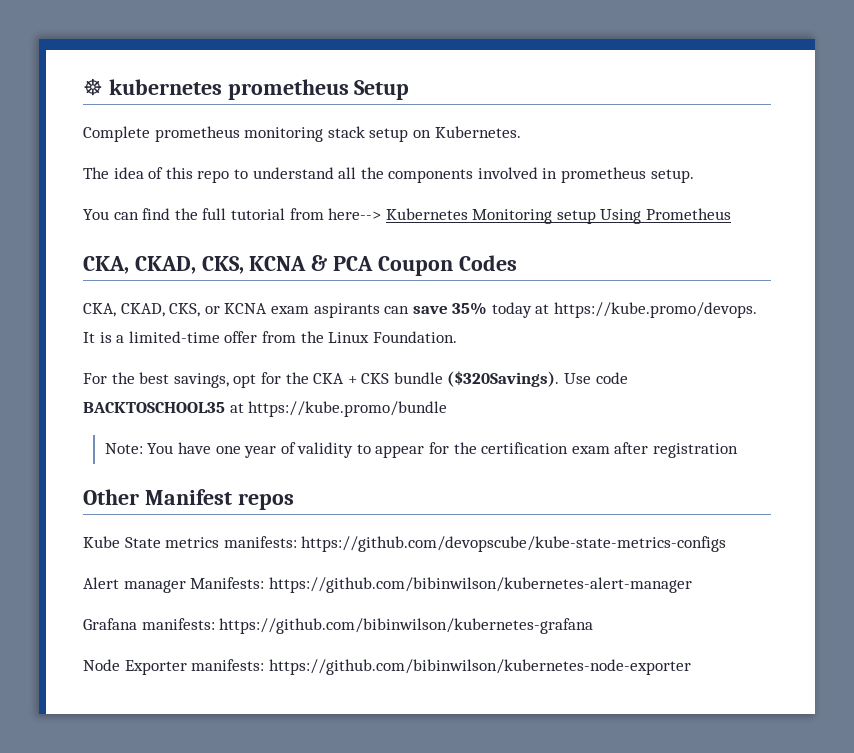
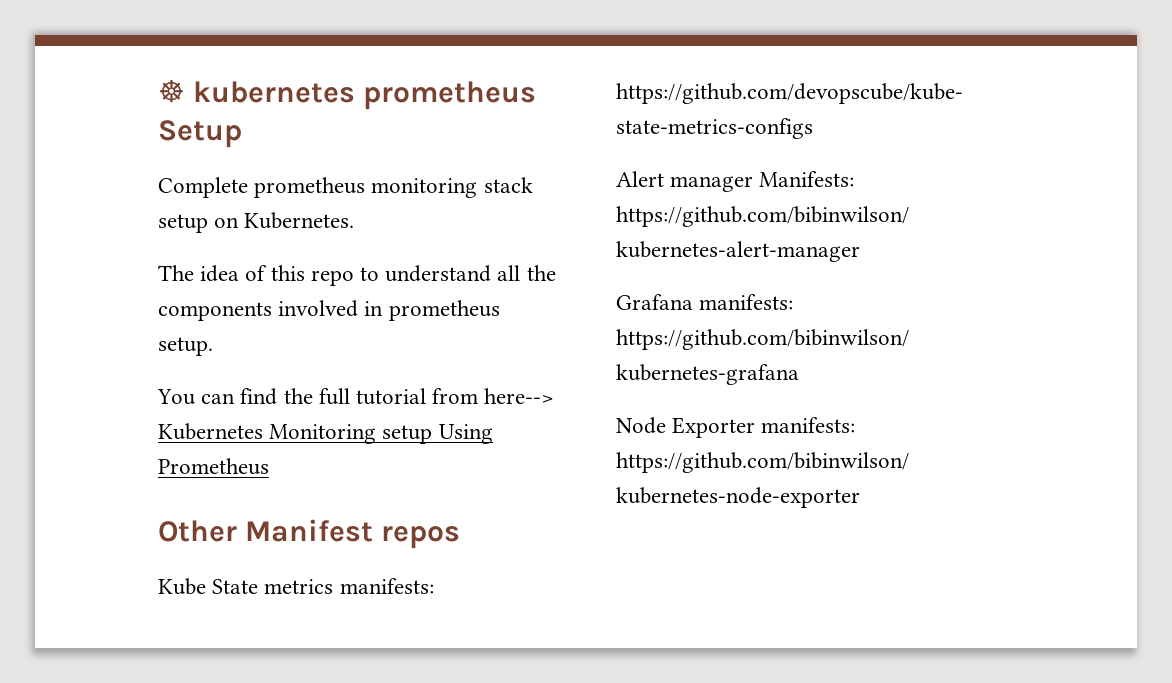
[83,255,517,276] [83,302,758,318] [83,331,457,343] [83,371,628,388] [83,401,448,417] [104,442,738,458] // CKA, CKAD, CKS, KCNA & PCA Coupon Codes // CKA, CKAD, CKS, or KCNA exam aspirants can save 35% today at https://kube.promo/devops. It is a limited-time offer from the Linux Foundation. // For the best savings, opt for the CKA + CKS bundle ($320Savings). Use code BACKTOSCHOOL35 at https://kube.promo/bundle // Note: You have one year of validity to appear for the certification exam after registration -> (269, 466) none

